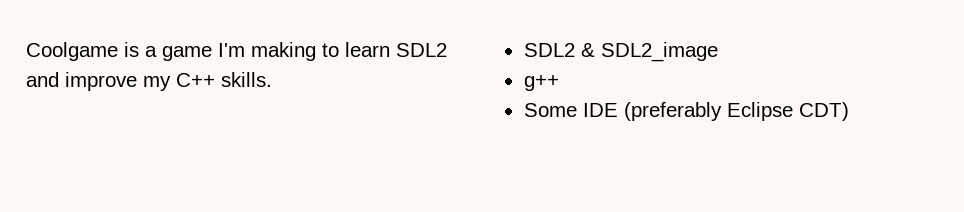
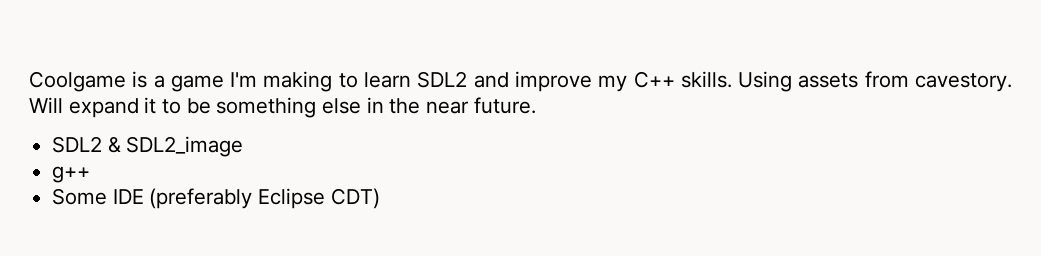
(272, 79) none -> [738,71,1012,92] [29,97,536,118] Using assets from cavestory. Will expand it to be something else in the near future.

